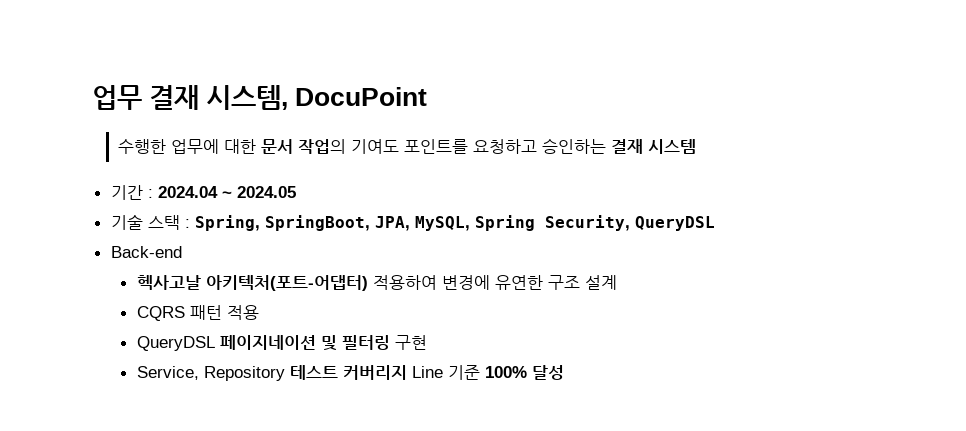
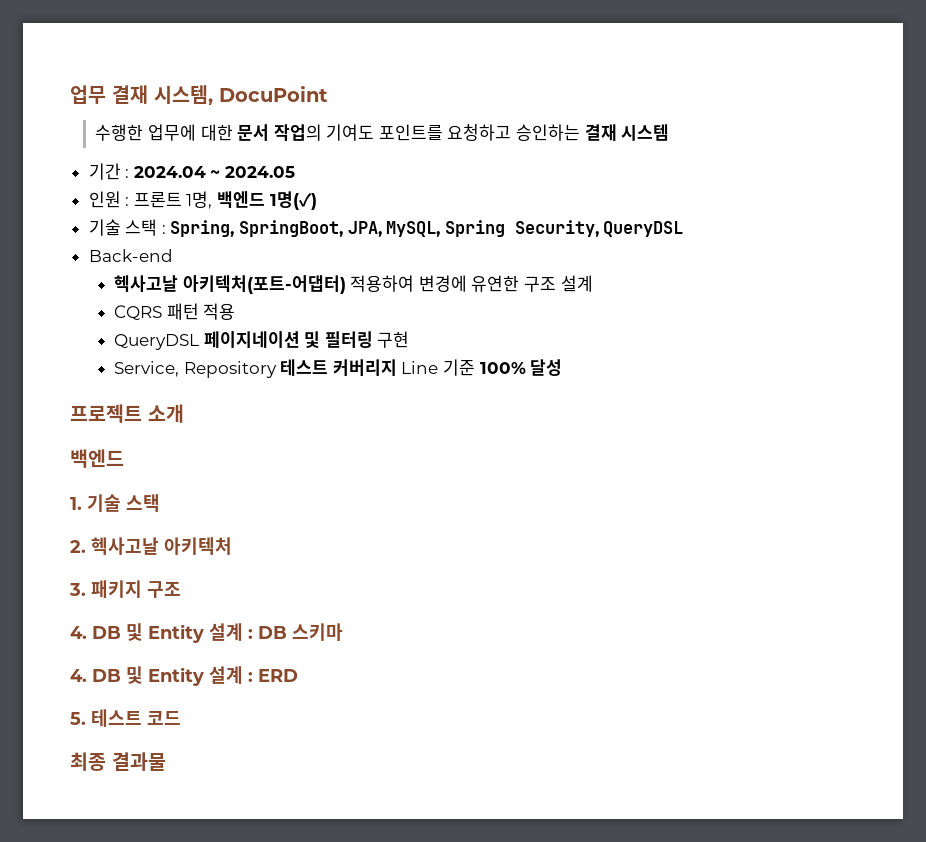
(296, 192) none -> [88,191,317,210] // 인원 : 프론트 1명, 백엔드 1명(✓)
(564, 372) none -> [70,404,184,423] [70,449,124,468] [70,494,160,512] [70,537,232,555] [69,580,181,598] [70,623,343,643] [70,666,298,686] [70,709,181,727] [70,752,166,771] // 프로젝트 소개 // 백엔드 // 1. 기술 스택 // 2. 헥사고날 아키텍처 // 3. 패키지 구조 // 4. DB 및 Entity 설계 : DB 스키마 // 4. DB 및 Entity 설계 : ERD // 5. 테스트 코드 // 최종 결과물

